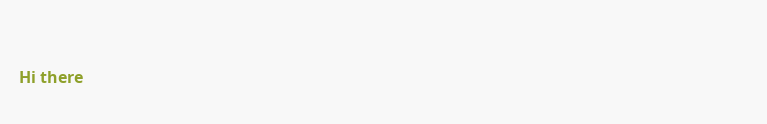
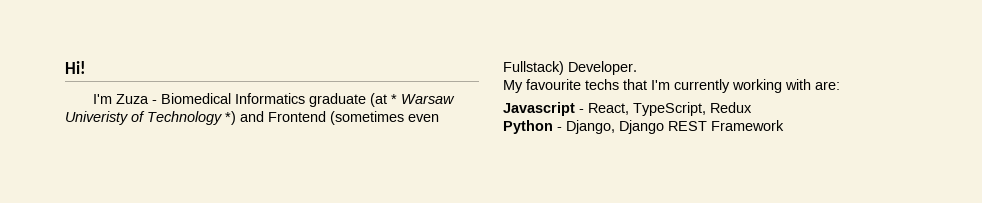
[19,71,84,83] Hi there -> [65,61,86,74] [93,93,456,107] [65,111,439,125] [503,61,637,75] [503,79,840,93] [503,102,752,116] [503,120,784,134] Hi! // I'm Zuza - Biomedical Informatics graduate (at * Warsaw Univeristy of Technology *) and Frontend (sometimes even Fullstack) Developer. // My favourite techs that I'm currently working with are: // Javascript - React, TypeScript, Redux // Python - Django, Django REST Framework

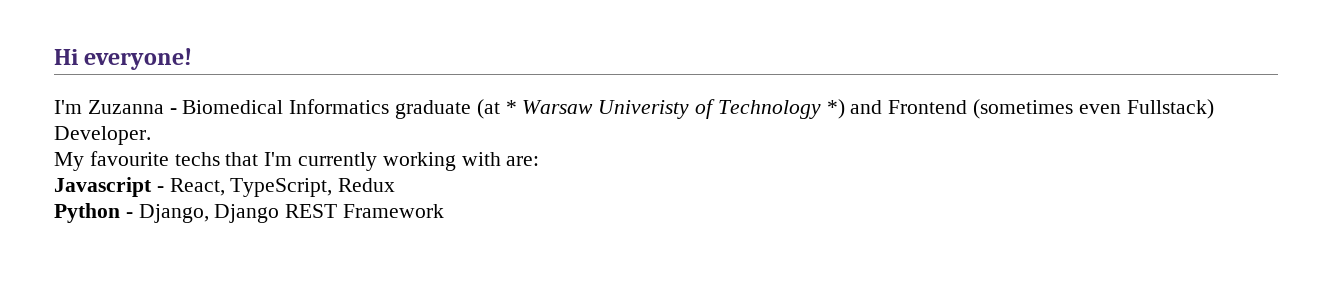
[65,61,86,74] [93,94,150,104] Hi! // I'm Zuza -> [54,48,193,70] [54,100,164,114] Hi everyone! // I'm Zuzanna

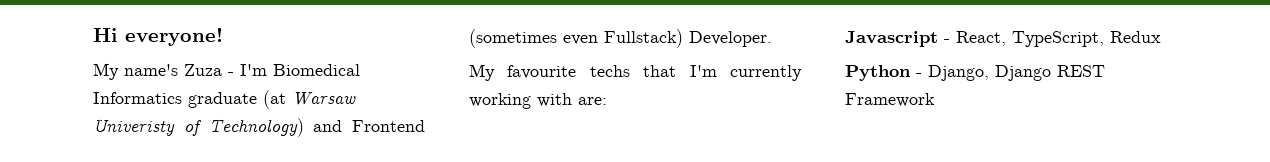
[54,100,177,114] I'm Zuzanna - -> [93,63,267,80] My name's Zuza - I'm
[505,100,517,114] * -> (286, 99) none
[717,99,845,119] Technology *) -> [208,118,304,137] Technology)

